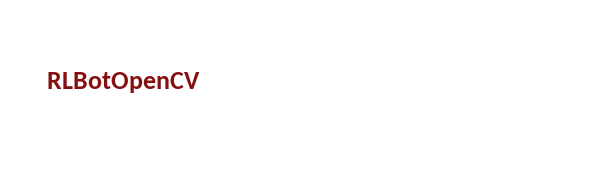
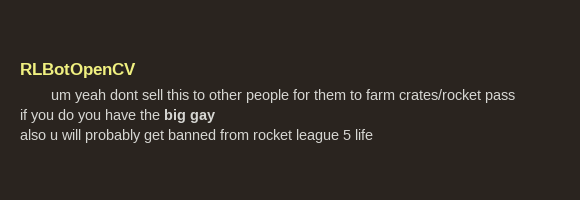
(200, 82) none -> [51,89,516,103] [20,109,215,123] [20,129,373,143] // um yeah dont sell this to other people for them to farm crates/rocket pass // if you do you have the big gay // also u will probably get banned from rocket league 5 life

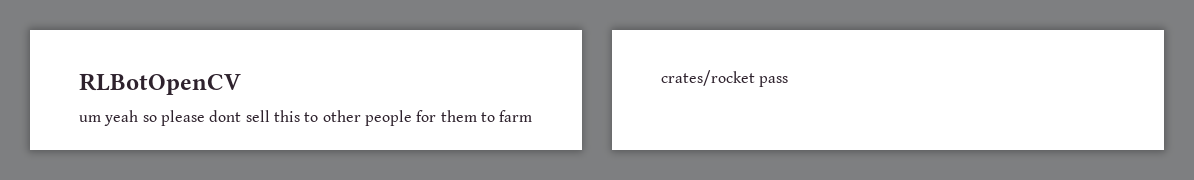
(107, 96) none -> [142,110,205,126] so please
[20,109,215,123] [20,129,373,143] // if you do you have the big gay // also u will probably get banned from rocket league 5 life -> (789, 81) none

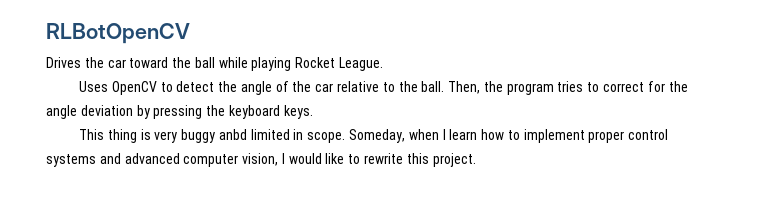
[79,110,533,126] [661,70,789,87] um yeah so please dont sell this to other people for them to farm crates/rocket pass -> [46,57,384,71] [79,81,688,95] [46,105,313,119] [79,129,669,143] [46,153,476,167] Drives the car toward the ball while playing Rocket League. // Uses OpenCV to detect the angle of the car relative to the ball. Then, the program tries to correct for the angle deviation by pressing the keyboard keys. // This thing is very buggy anbd limited in scope. Someday, when I learn how to implement proper control systems and advanced computer vision, I would like to rewrite this project.

